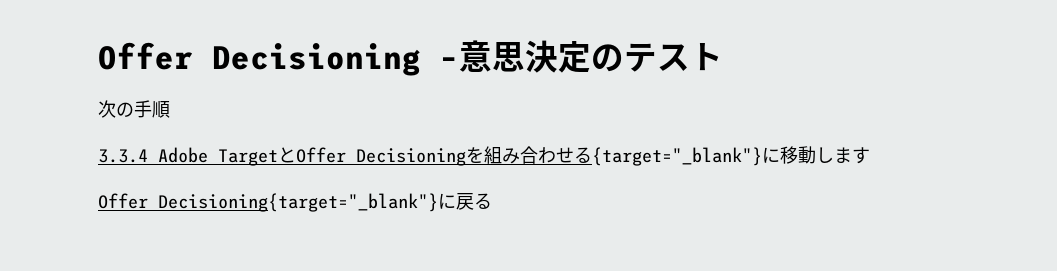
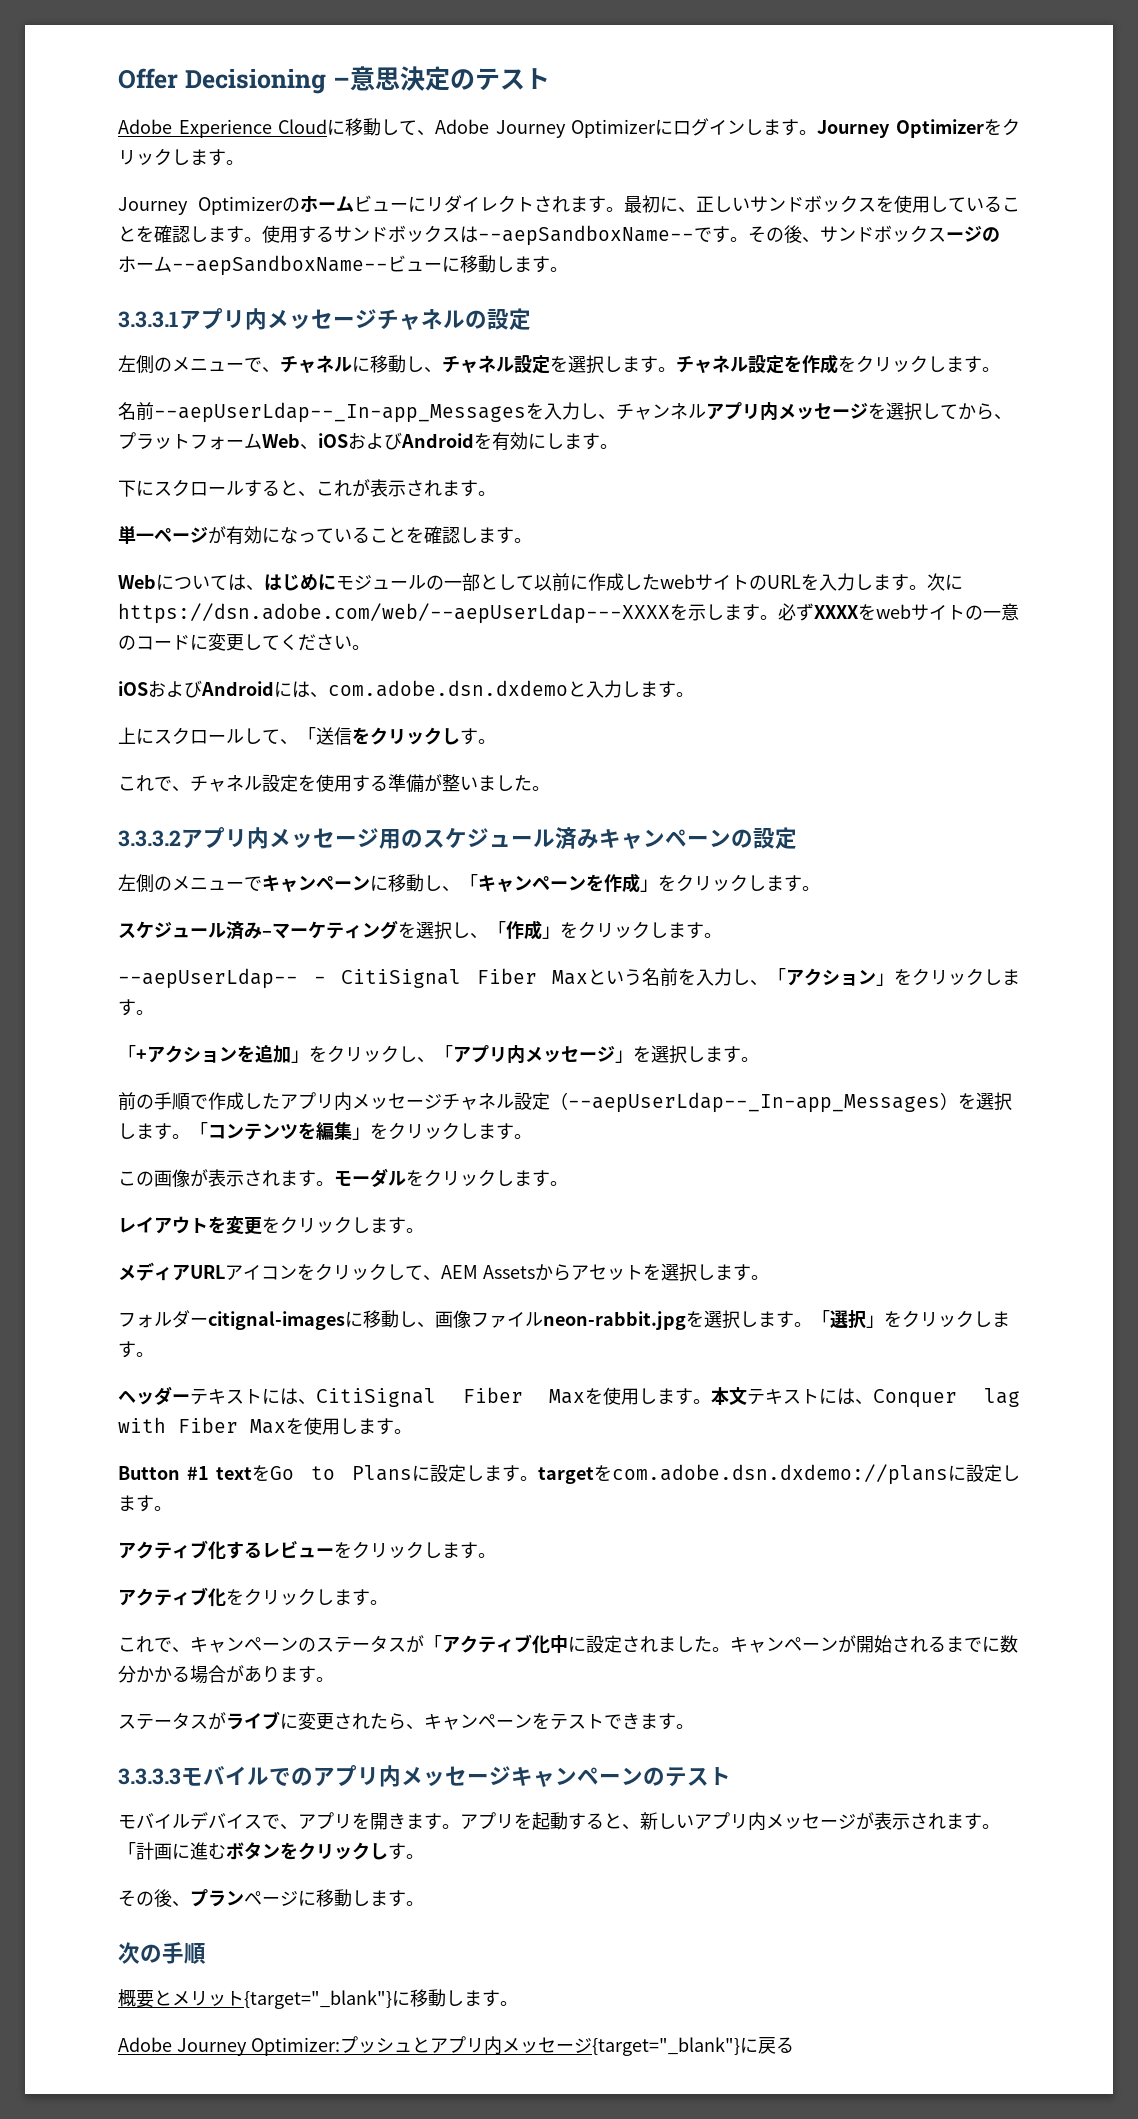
[98,100,170,118] [98,146,870,166] [98,193,438,212] 次の手順 // 3.3.4 Adobe TargetとOffer Decisioningを組み合わせる{target="_blank"}に移動します // Offer Decisioning{target="_blank"} -> [118,118,1021,138] [118,148,244,166] [118,195,1020,215] [118,225,1000,246] [118,255,568,276] [118,308,531,330] [118,354,1000,374] [118,402,1012,423] [118,432,618,451] [118,479,496,497] [118,525,532,545] [118,573,963,591] [118,603,1019,624] [118,633,370,651] [118,680,694,698] [118,727,496,745] [118,774,550,793] [118,827,797,850] [118,873,820,893] [118,920,722,940] [118,968,1020,989] [118,999,154,1016] [118,1045,759,1064] [118,1092,1012,1113] [118,1122,532,1140] [118,1168,568,1187] [118,1216,424,1235] [118,1262,769,1282] [118,1310,1010,1330] [118,1341,154,1358] [118,1386,1020,1408] [118,1417,412,1435] [118,1464,1020,1485] [118,1495,172,1512] [118,1540,496,1560] [118,1587,388,1607] [118,1634,1018,1654] [118,1665,334,1684] [118,1711,694,1730] [118,1765,731,1787] [118,1812,1000,1831] [118,1842,424,1860] [118,1889,424,1907] [118,1942,206,1964] [118,1989,518,2009] [118,2036,740,2056] Adobe Experience Cloudに移動して、Adobe Journey Optimizerにログインします。Journey Optimizerをクリックします。 // Journey Optimizerのホームビューにリダイレクトされます。最初に、正しいサンドボックスを使用していることを確認します。使用するサンドボックスは--aepSandboxName--です。その後、サンドボックスージのホーム--aepSandboxName--ビューに移動します。 // 3.3.3.1アプリ内メッセージチャネルの設定 // 左側のメニューで、チャネルに移動し、チャネル設定を選択します。チャネル設定を作成をクリックします。 // 名前--aepUserLdap--_In-app_Messagesを入力し、チャンネルアプリ内メッセージを選択してから、プラットフォームWeb、iOSおよびAndroidを有効にします。 // 下にスクロールすると、これが表示されます。 // 単一ページが有効になっていることを確認します。 // Webについては、はじめにモジュールの一部として以前に作成したwebサイトのURLを入力します。次にhttps://dsn.adobe.com/web/--aepUserLdap---XXXXを示します。必ずXXXXをwebサイトの一意のコードに変更してください。 // iOSおよびAndroidには、com.adobe.dsn.dxdemoと入力します。 // 上にスクロールして、「送信をクリックしす。 // これで、チャネル設定を使用する準備が整いました。 // 3.3.3.2アプリ内メッセージ用のスケジュール済みキャンペーンの設定 // 左側のメニューでキャンペーンに移動し、「キャンペーンを作成」をクリックします。 // スケジュール済み–マーケティングを選択し、「作成」をクリックします。 // --aepUserLdap-- - CitiSignal Fiber Maxという名前を入力し、「アクション」をクリックします。 // 「+アクションを追加」をクリックし、「アプリ内メッセージ」を選択します。 // 前の手順で作成したアプリ内メッセージチャネル設定（--aepUserLdap--_In-app_Messages）を選択します。「コンテンツを編集」をクリックします。 // この画像が表示されます。モーダルをクリックします。 // レイアウトを変更をクリックします。 // メディアURLアイコンをクリックして、AEM Assetsからアセットを選択します。 // フォルダーcitignal-imagesに移動し、画像ファイルneon-rabbit.jpgを選択します。「選択」をクリックします。 // ヘッダーテキストには、CitiSignal Fiber Maxを使用します。本文テキストには、Conquer lag with Fiber Maxを使用します。 // Button #1 textをGo to Plansに設定します。targetをcom.adobe.dsn.dxdemo://plansに設定します。 // アクティブ化するレビューをクリックします。 // アクティブ化をクリックします。 // これで、キャンペーンのステータスが「アクティブ化中に設定されました。キャンペーンが開始されるまでに数分かかる場合があります。 // ステータスがライブに変更されたら、キャンペーンをテストできます。 // 3.3.3.3モバイルでのアプリ内メッセージキャンペーンのテスト // モバイルデバイスで、アプリを開きます。アプリを起動すると、新しいアプリ内メッセージが表示されます。「計画に進むボタンをクリックしす。 // その後、プランページに移動します。 // 次の手順 // 概要とメリット{target="_blank"}に移動します。 // Adobe Journey Optimizer:プッシュとアプリ内メッセージ{target="_blank"}

